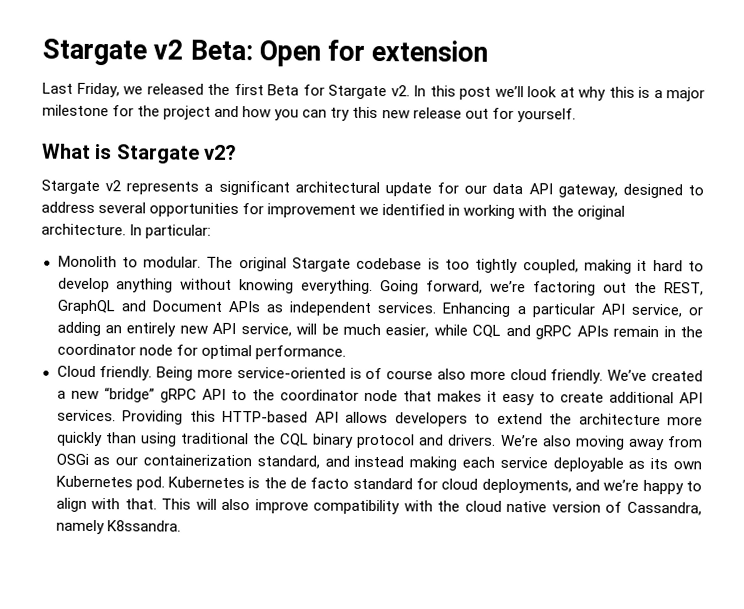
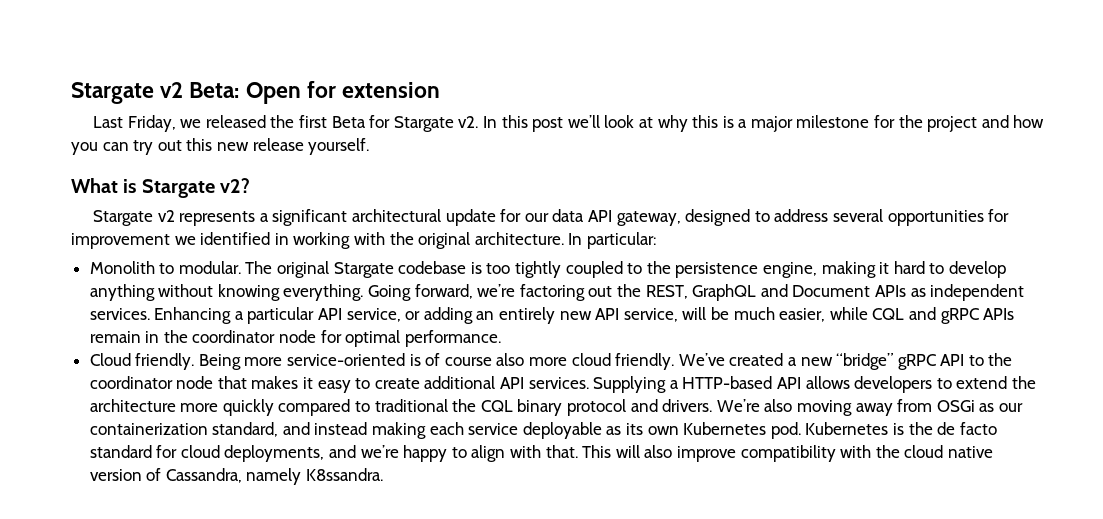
(351, 114) none -> [157,140,182,151] out
[464,107,514,120] out for -> (304, 144) none
[522,259,579,274] coupled, -> [565,261,817,278] coupled to the persistence engine,
[122,410,216,425] Providing this -> [593,376,679,393] Supplying a
[105,432,177,447] than using -> [278,399,371,416] compared to

